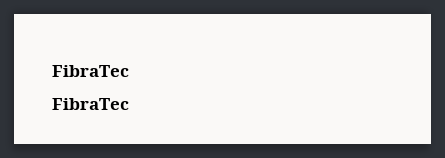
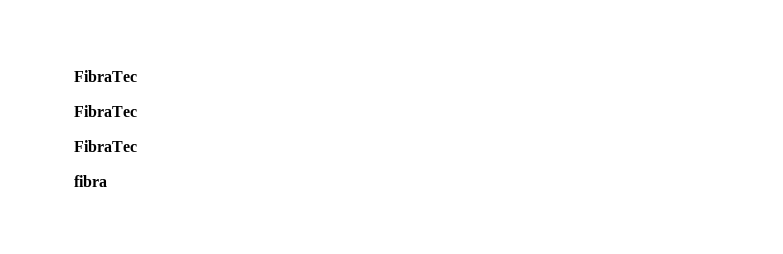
[52,65,129,77] [52,98,129,110] FibraTec // FibraTec -> [74,70,137,82] [74,105,137,117] [74,140,137,152] [74,175,107,187] FibraTec // FibraTec // FibraTec // fibra

